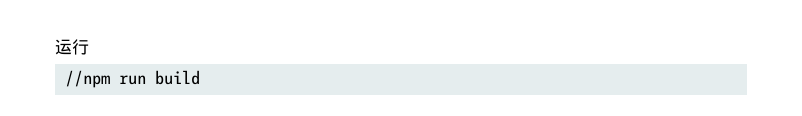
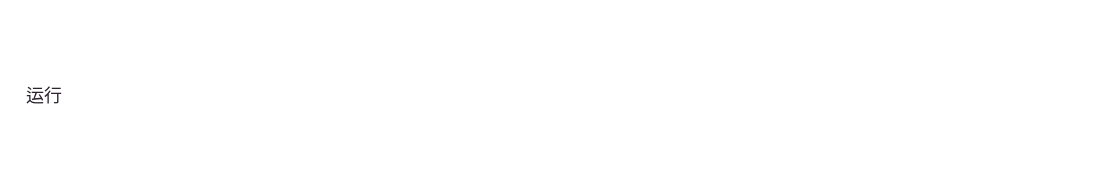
[65,70,201,88] // //npm run build -> (62, 95) none

